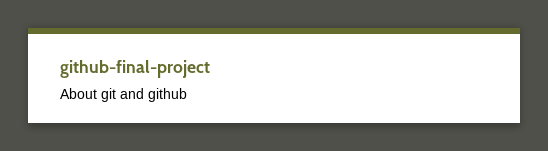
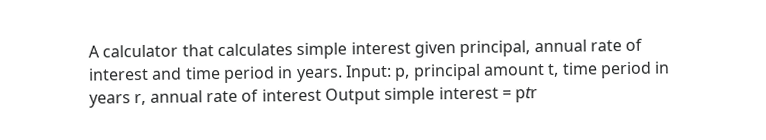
[60,60,210,78] [60,88,187,102] github-final-project // About git and github -> [88,38,644,60] [88,61,671,83] [89,86,539,108] A calculator that calculates simple interest given principal, annual rate of interest and time period in years. Input: p, principal amount t, time period in years r, annual rate of interest Output simple interest = ptr

